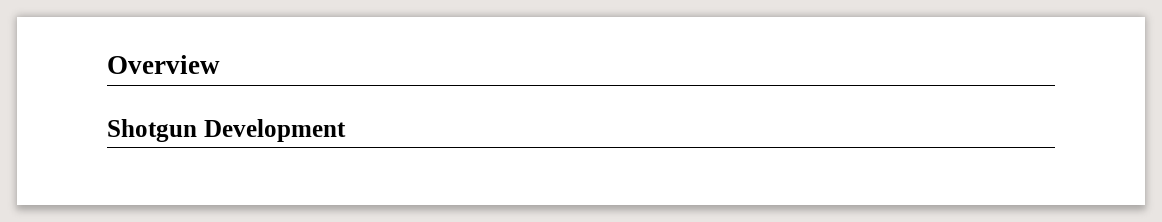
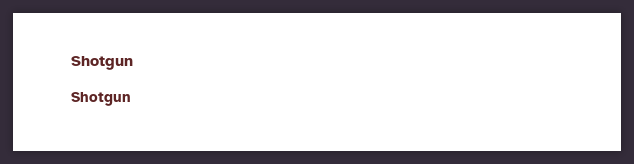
[107,55,220,74] [107,119,346,142] Overview // Shotgun Development -> [71,56,133,70] [71,92,131,106] Shotgun // Shotgun

